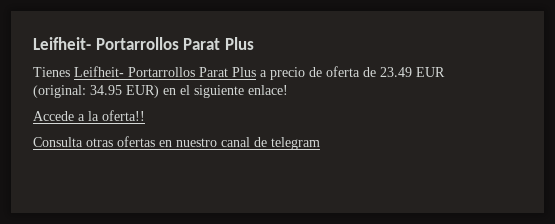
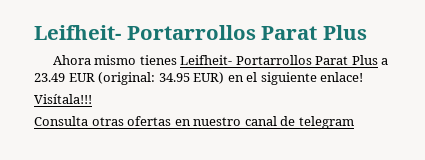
[33,67,70,77] Tienes -> [52,55,177,65] Ahora mismo tienes
[270,66,376,80] precio de oferta de -> (389, 61) none
[33,110,145,121] Accede a la oferta!! -> [34,94,92,104] Visítala!!!

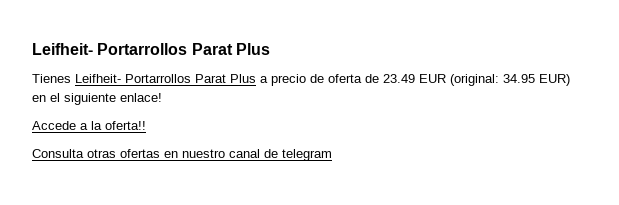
[52,55,177,65] Ahora mismo tienes -> [32,74,71,83] Tienes
(389, 61) none -> [271,74,379,86] precio de oferta de
[34,94,92,104] Visítala!!! -> [32,121,146,130] Accede a la oferta!!

